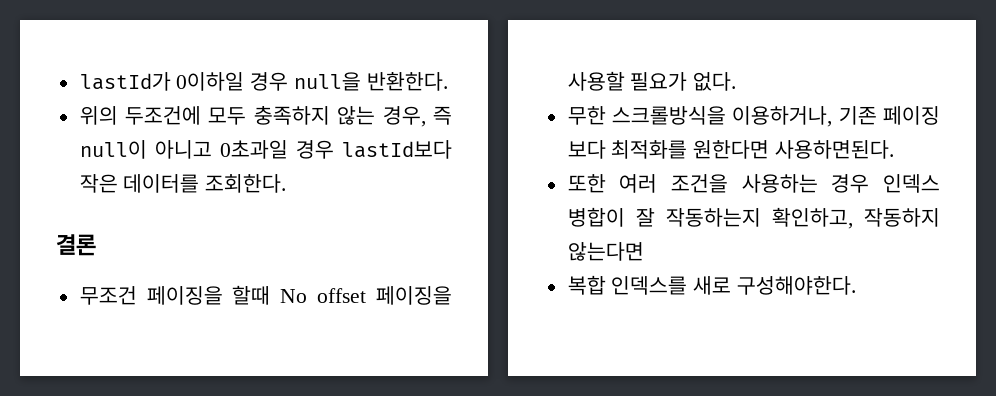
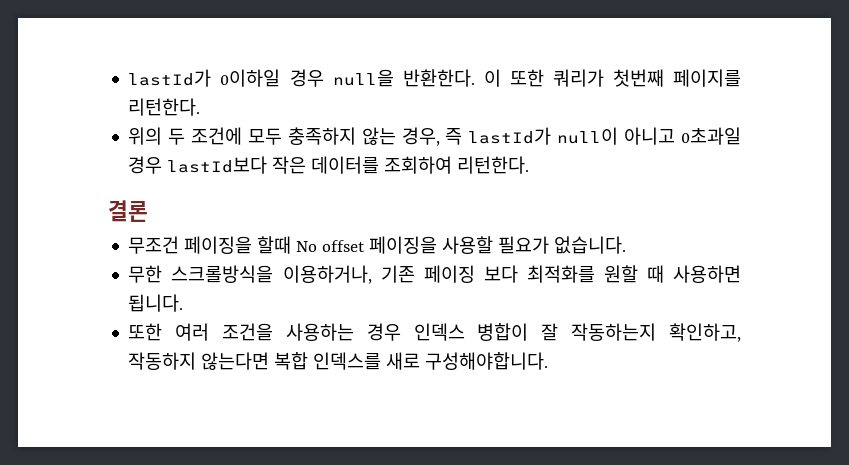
(448, 81) none -> [483,69,741,87] [128,98,201,116] 이 또한 쿼리가 첫번째 페이지를 리턴한다.
[125,106,202,125] 두조건에 -> [168,127,243,145] 두 조건에
(452, 115) none -> [468,127,552,145] lastId가
[205,174,287,193] 조회한다. -> [384,156,530,174] 조회하여 리턴한다.
[693,72,737,91] 없다. -> [554,236,627,254] 없습니다.
[693,140,895,159] 원한다면 사용하면된다. -> [603,265,741,283] [128,294,184,312] 원할 때 사용하면 됩니다.
(644, 251) // -> (270, 361) none
[737,276,857,295] 구성해야한다. -> [425,352,549,370] 구성해야합니다.

